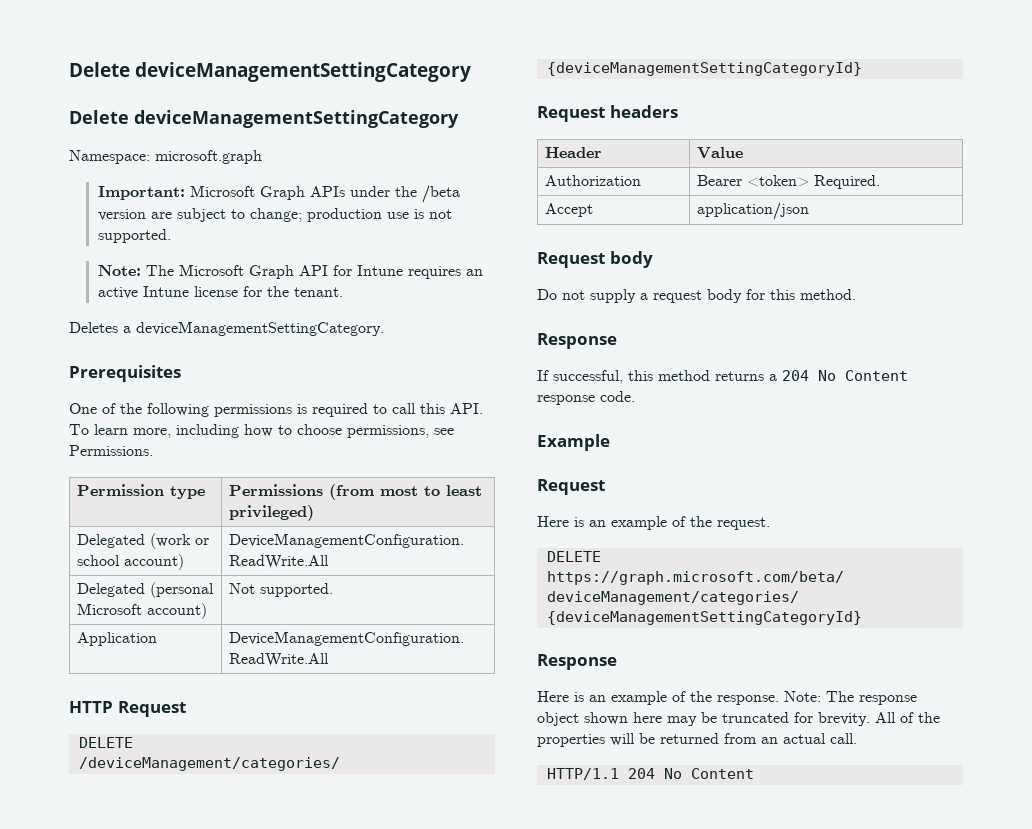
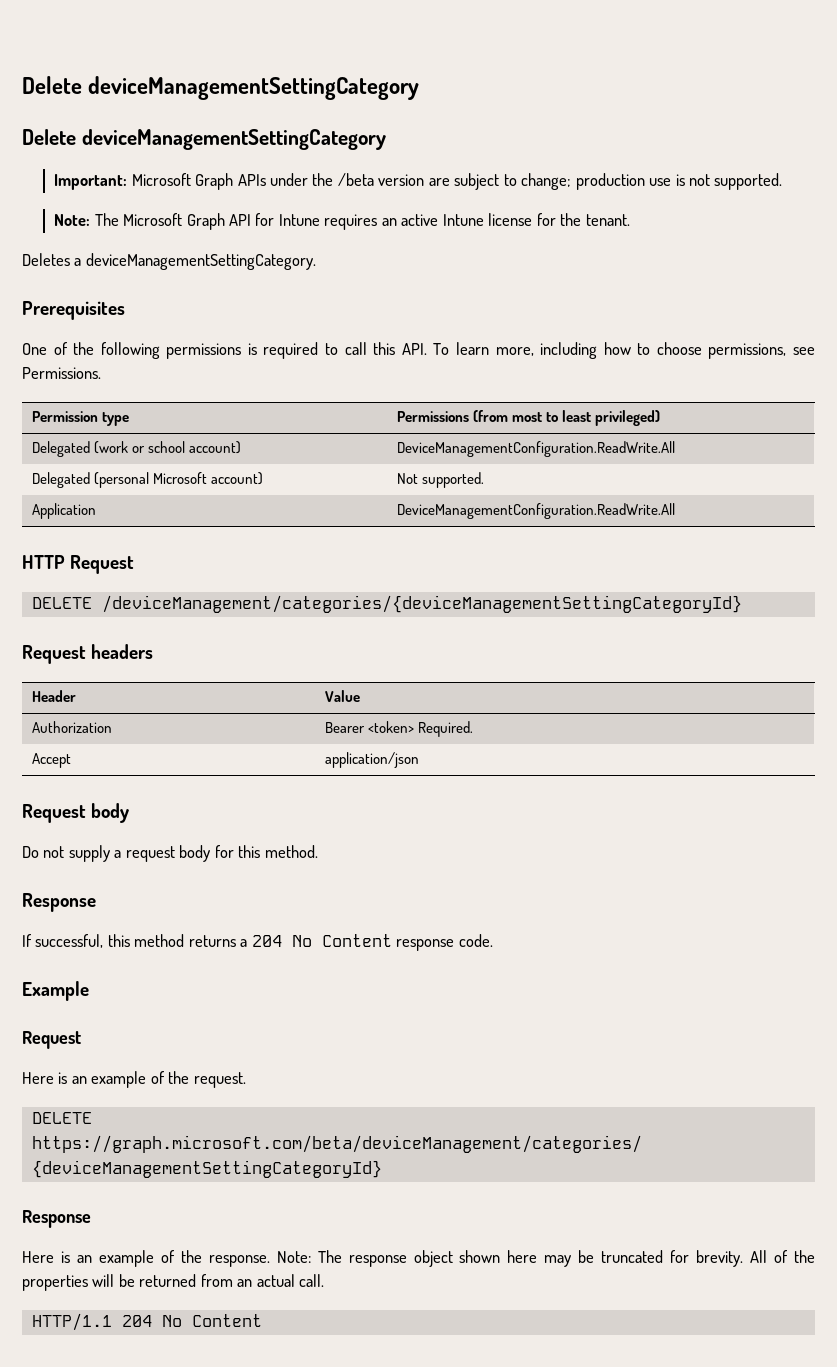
[69,150,262,164] // Namespace: microsoft.graph -> (386, 139) none

